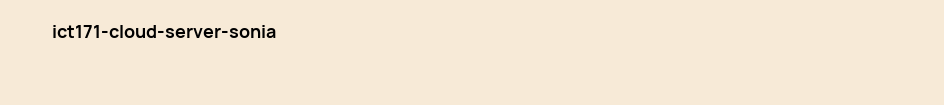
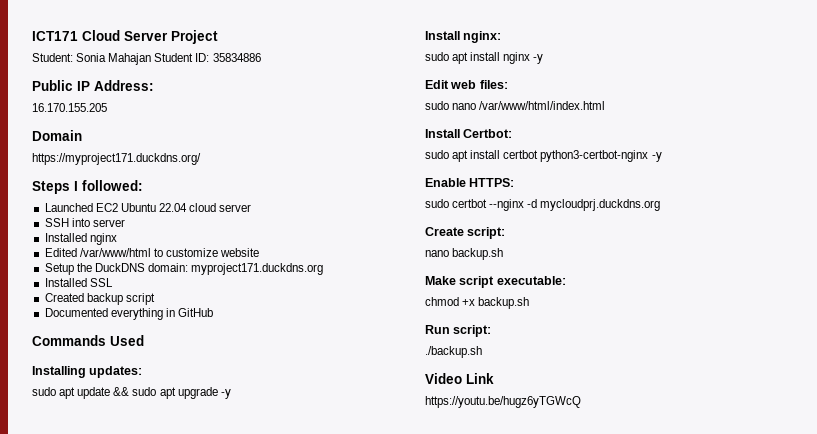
[52,25,276,38] ict171-cloud-server-sonia -> [32,30,218,44] [32,53,261,65] [32,80,154,91] [32,103,107,112] [32,130,82,141] [32,153,201,165] [32,180,143,194] [44,203,252,212] [44,218,125,227] [44,233,117,245] [44,248,260,257] [44,263,324,275] [44,278,113,287] [44,293,155,305] [44,308,213,320] [32,335,144,346] [32,366,143,378] [32,387,231,399] [425,31,502,43] [425,52,544,64] [425,80,508,89] [425,101,606,110] [425,129,513,138] [425,150,662,162] [425,178,515,187] [425,199,661,211] [425,227,506,239] [425,248,504,260] [425,276,566,288] [425,297,530,309] [425,325,492,337] [425,346,482,358] [425,373,494,384] [425,396,581,408] ICT171 Cloud Server Project // Student: Sonia Mahajan Student ID: 35834886 // Public IP Address: // 16.170.155.205 // Domain // https://myproject171.duckdns.org/ // Steps I followed: // Launched EC2 Ubuntu 22.04 cloud server // SSH into server // Installed nginx // Edited /var/www/html to customize website // Setup the DuckDNS domain: myproject171.duckdns.org // Installed SSL // Created backup script // Documented everything in GitHub // Commands Used // Installing updates: // sudo apt update && sudo apt upgrade -y // Install nginx: // sudo apt install nginx -y // Edit web files: // sudo nano /var/www/html/index.html // Install Certbot: // sudo apt install certbot python3-certbot-nginx -y // Enable HTTPS: // sudo certbot --nginx -d mycloudprj.duckdns.org // Create script: // nano backup.sh // Make script executable: // chmod +x backup.sh // Run script: // ./backup.sh // Video Link // https://youtu.be/hugz6yTGWcQ

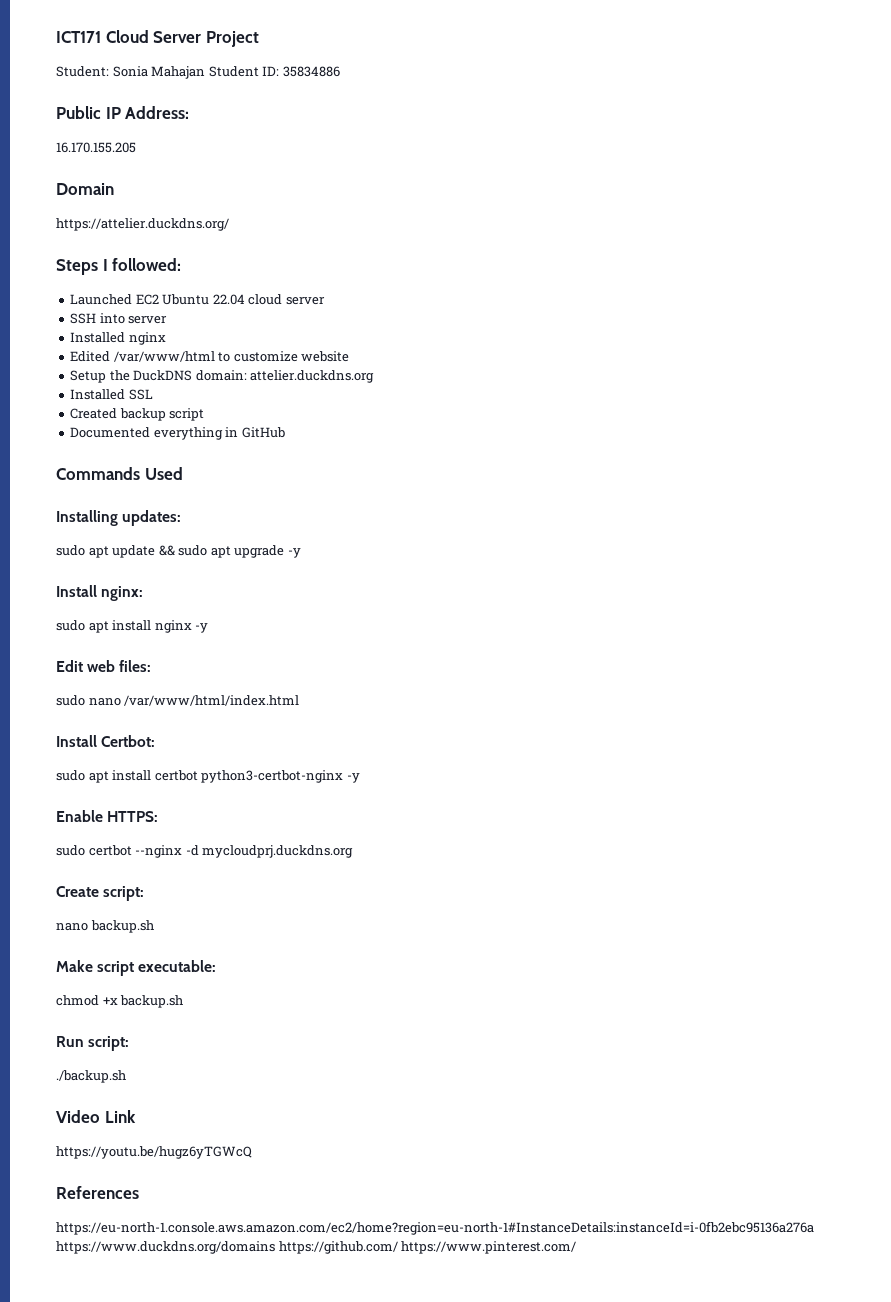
[32,153,201,165] https://myproject171.duckdns.org/ -> [56,218,229,231] https://attelier.duckdns.org/
[191,263,324,275] myproject171.duckdns.org -> [250,370,375,383] attelier.duckdns.org
(581, 402) none -> [56,1186,139,1199] [56,1221,814,1235] [56,1241,577,1254] // References // https://eu-north-1.console.aws.amazon.com/ec2/home?region=eu-north-1#InstanceDetails:instanceId=i-0fb2ebc95136a276a https://www.duckdns.org/domains https://github.com/ https://www.pinterest.com/

